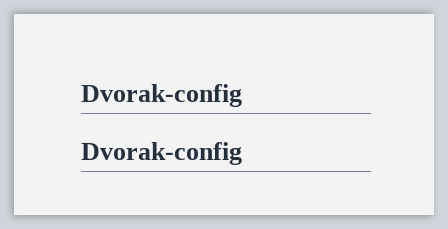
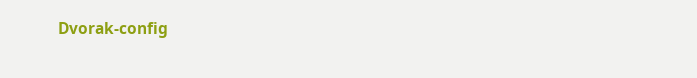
[81,84,242,107] [81,142,242,165] Dvorak-config // Dvorak-config -> [58,22,168,38] Dvorak-config

